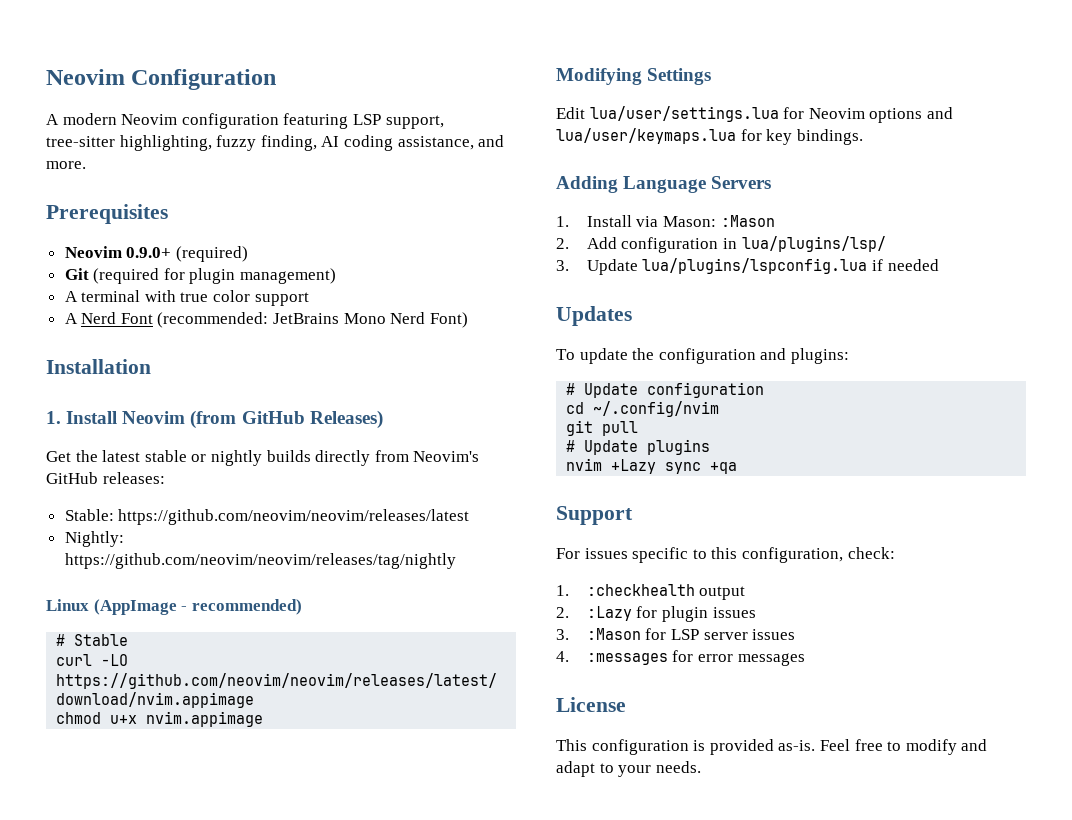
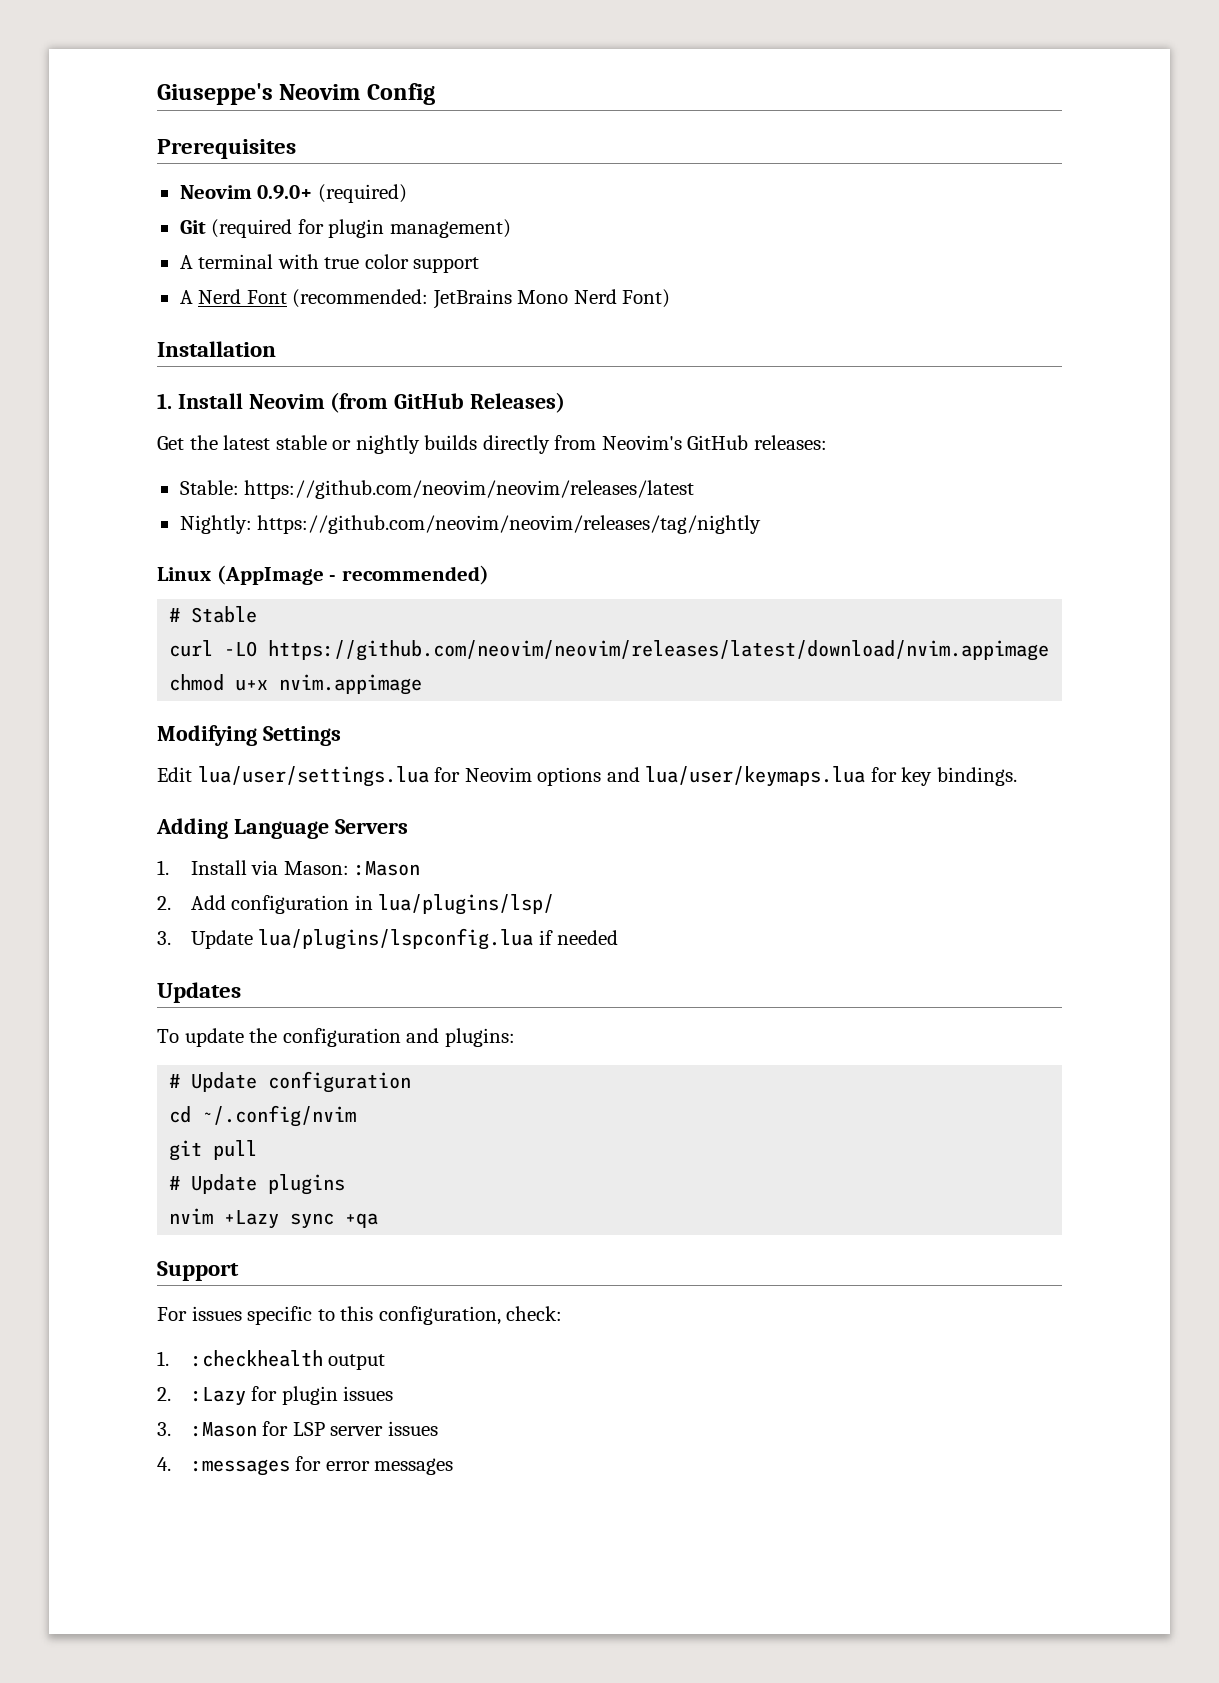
[46,69,277,90] [46,113,444,129] [46,135,505,151] [46,161,86,169] Neovim Configuration // A modern Neovim configuration featuring LSP support, tree-sitter highlighting, fuzzy finding, AI coding assistance, and more. -> [157,83,435,105] Giuseppe's Neovim Config
[556,697,626,712] [556,739,988,755] [556,761,701,777] // License // This configuration is provided as-is. Feel free to modify and adapt to your needs. -> (454, 1466) none

